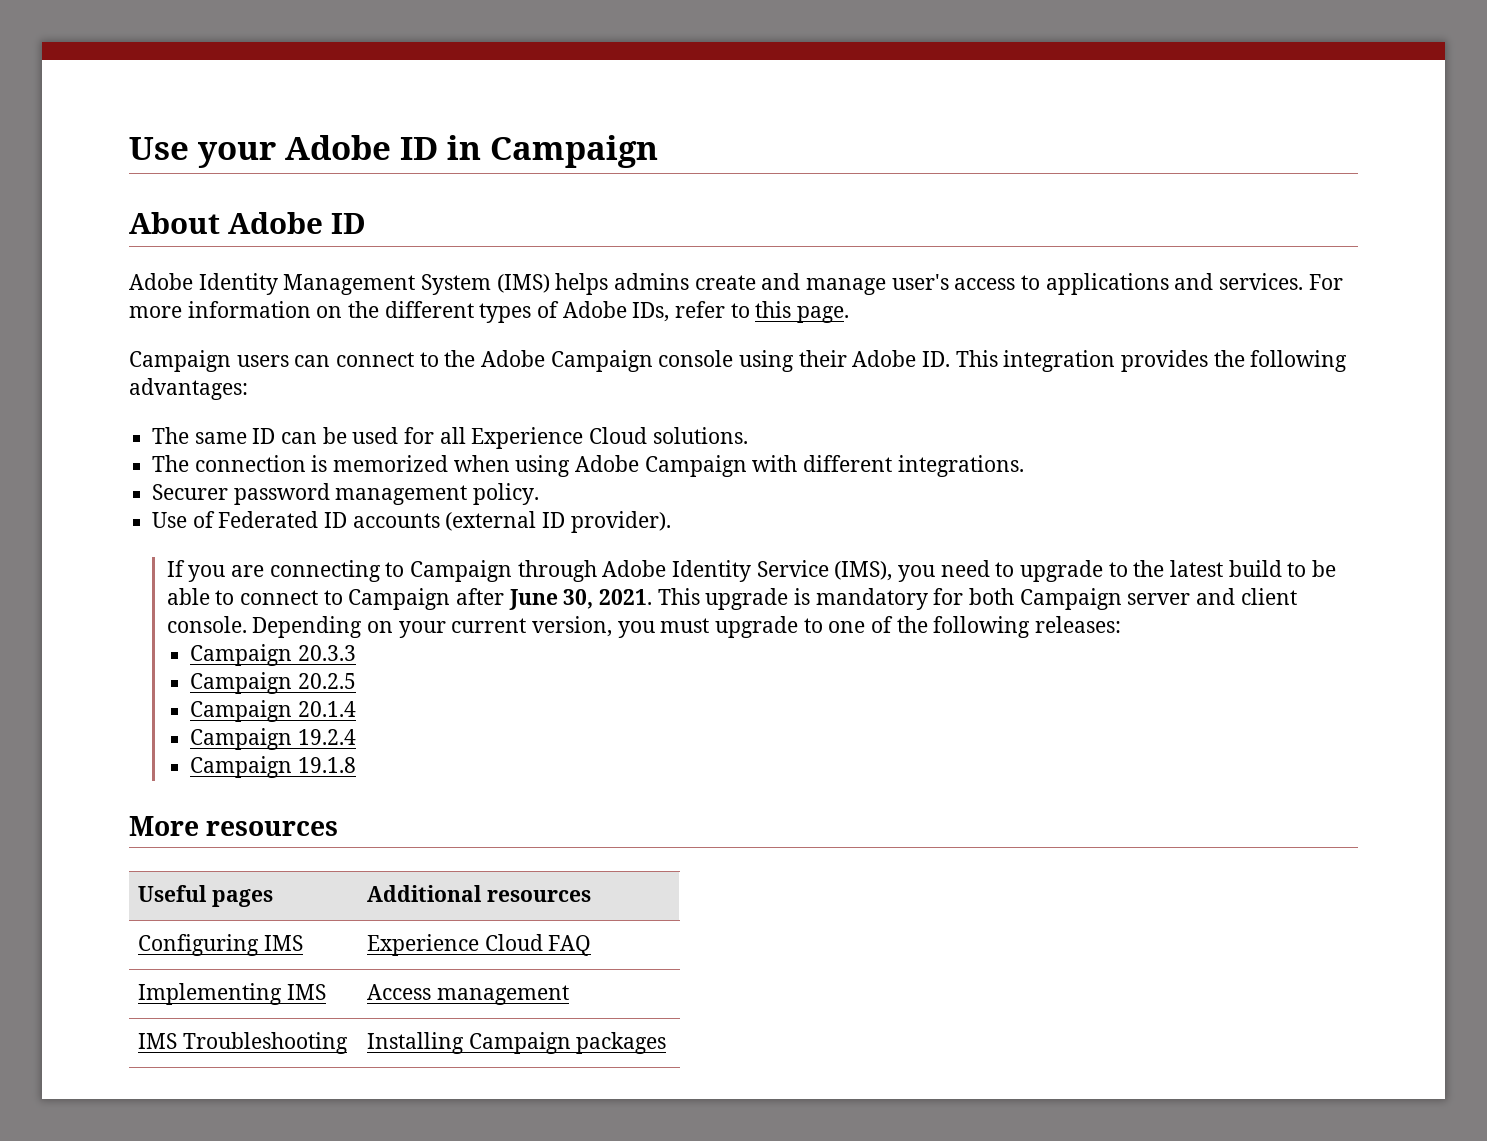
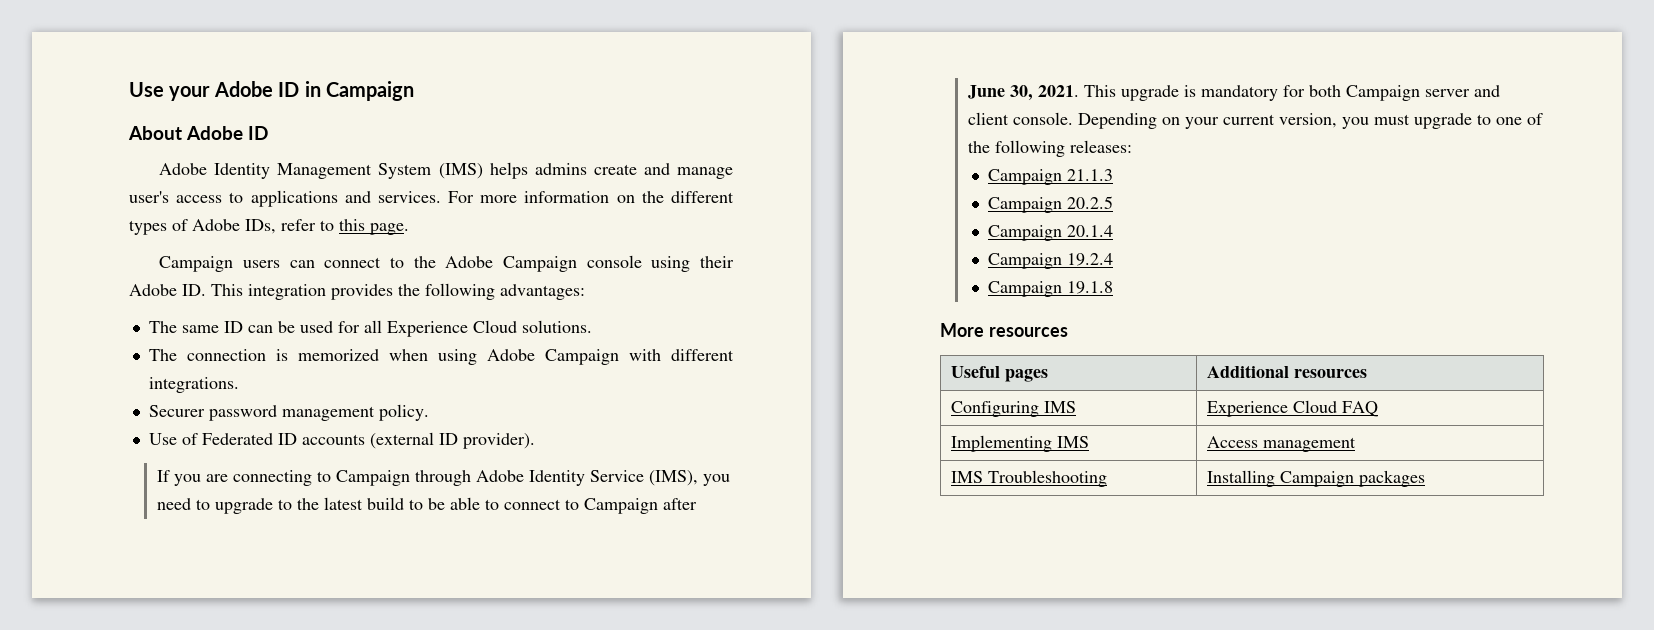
[297,645,356,661] 20.3.3 -> [1066,169,1113,181] 21.1.3

